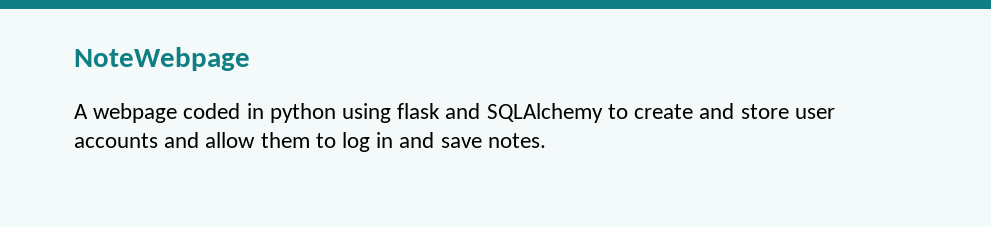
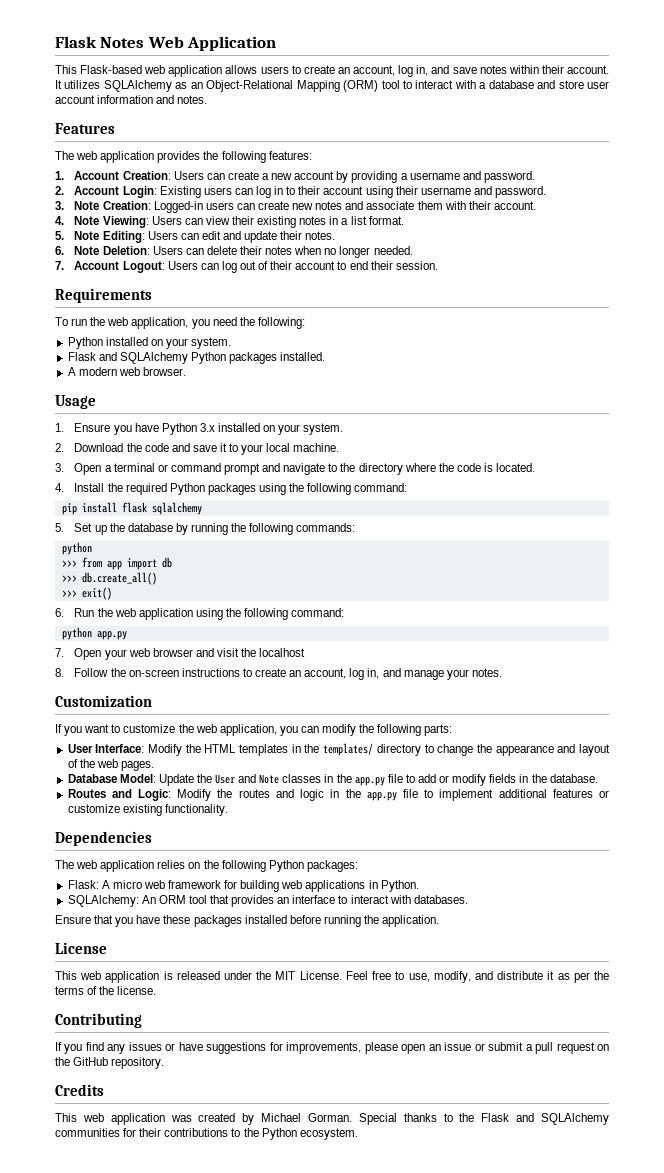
[74,47,250,71] [74,103,835,123] [74,132,546,152] NoteWebpage // A webpage coded in python using flask and SQLAlchemy to create and store user accounts and allow them to log in and save notes. -> [55,36,277,51] [55,65,609,77] [55,80,609,92] [55,95,208,104] [55,123,115,134] [55,151,312,163] [55,171,535,183] [55,186,546,198] [55,201,536,213] [55,216,404,228] [55,231,336,243] [55,246,413,258] [55,261,438,273] [55,288,152,303] [55,317,305,329] [67,337,232,349] [67,352,326,364] [67,367,186,376] [55,395,96,409] [55,423,344,435] [55,443,340,455] [55,463,536,475] [55,483,408,495] [61,502,202,515] [55,523,356,535] [61,542,92,555] [61,557,172,570] [61,572,157,585] [61,587,112,600] [55,608,345,620] [61,627,127,640] [55,648,306,660] [55,668,502,680] [55,695,152,707] [55,724,453,736] [67,743,610,756] [67,759,154,771] [67,774,598,786] [67,789,610,801] [67,804,228,816] [55,831,152,846] [55,860,358,872] [67,880,419,892] [67,895,468,907] [55,915,440,927] [55,942,107,954] [55,971,610,983] [55,986,157,995] [55,1013,142,1028] [55,1042,609,1054] [55,1057,165,1069] [55,1084,104,1096] [55,1113,609,1125] [55,1128,358,1140] Flask Notes Web Application // This Flask-based web application allows users to create an account, log in, and save notes within their account. It utilizes SQLAlchemy as an Object-Relational Mapping (ORM) tool to interact with a database and store user account information and notes. // Features // The web application provides the following features: // 1. Account Creation: Users can create a new account by providing a username and password. // 2. Account Login: Existing users can log in to their account using their username and password. // 3. Note Creation: Logged-in users can create new notes and associate them with their account. // 4. Note Viewing: Users can view their existing notes in a list format. // 5. Note Editing: Users can edit and update their notes. // 6. Note Deletion: Users can delete their notes when no longer needed. // 7. Account Logout: Users can log out of their account to end their session. // Requirements // To run the web application, you need the following: // Python installed on your system. // Flask and SQLAlchemy Python packages installed. // A modern web browser. // Usage // 1. Ensure you have Python 3.x installed on your system. // 2. Download the code and save it to your local machine. // 3. Open a terminal or command prompt and navigate to the directory where the code is located. // 4. Install the required Python packages using the following command: // pip install flask sqlalchemy // 5. Set up the database by running the following commands: // python // >>> from app import db // >>> db.create_all() // >>> exit() // 6. Run the web application using the following command: // python app.py // 7. Open your web browser and visit the localhost // 8. Follow the on-screen instructions to create an account, log in, and manage your notes. // Customization // If you want to customize the web application, you can modify the following parts: // User Interface: Modify the HTML templates in the templates/ directory to change the appearance and layout of the web pages. // Database Model: Update the User and Note classes in the app.py file to add or modify fields in the database. // Routes and Logic: Modify the routes and logic in the app.py file to implement additional features or customize existing functionality. // Dependencies // The web application relies on the following Python packages: // Flask: A micro web framework for building web applications in Python. // SQLAlchemy: An ORM tool that provides an interface to interact with databases. // Ensure that you have these packages installed before running the application. // License // This web application is released under the MIT License. Feel free to use, modify, and distribute it as per the terms of the license. // Contributing // If you find any issues or have suggestions for improvements, please open an issue or submit a pull request on the GitHub repository. // Credits // This web application was created by Michael Gorman. Special thanks to the Flask and SQLAlchemy communities for their contributions to the Python ecosystem.

